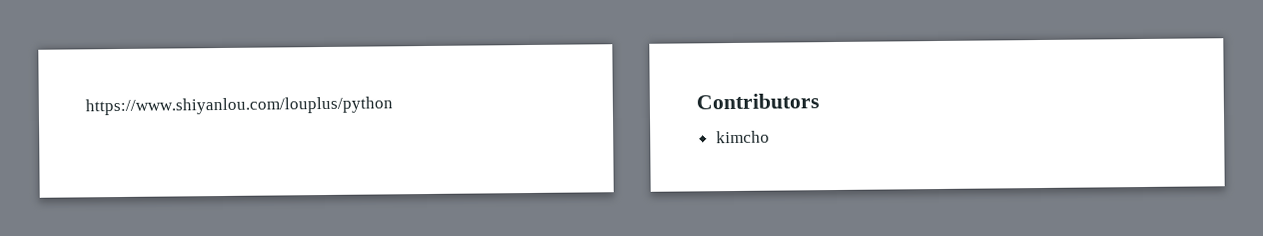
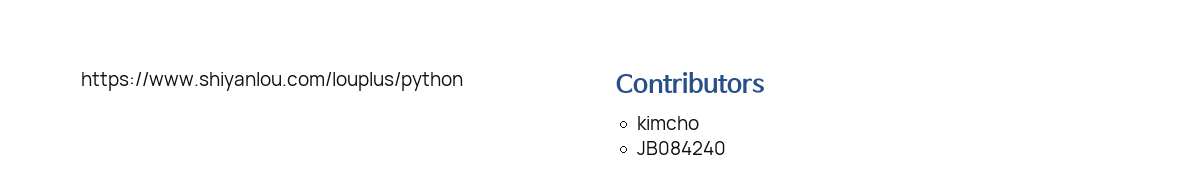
(770, 137) none -> [636,141,726,155] // JB084240

